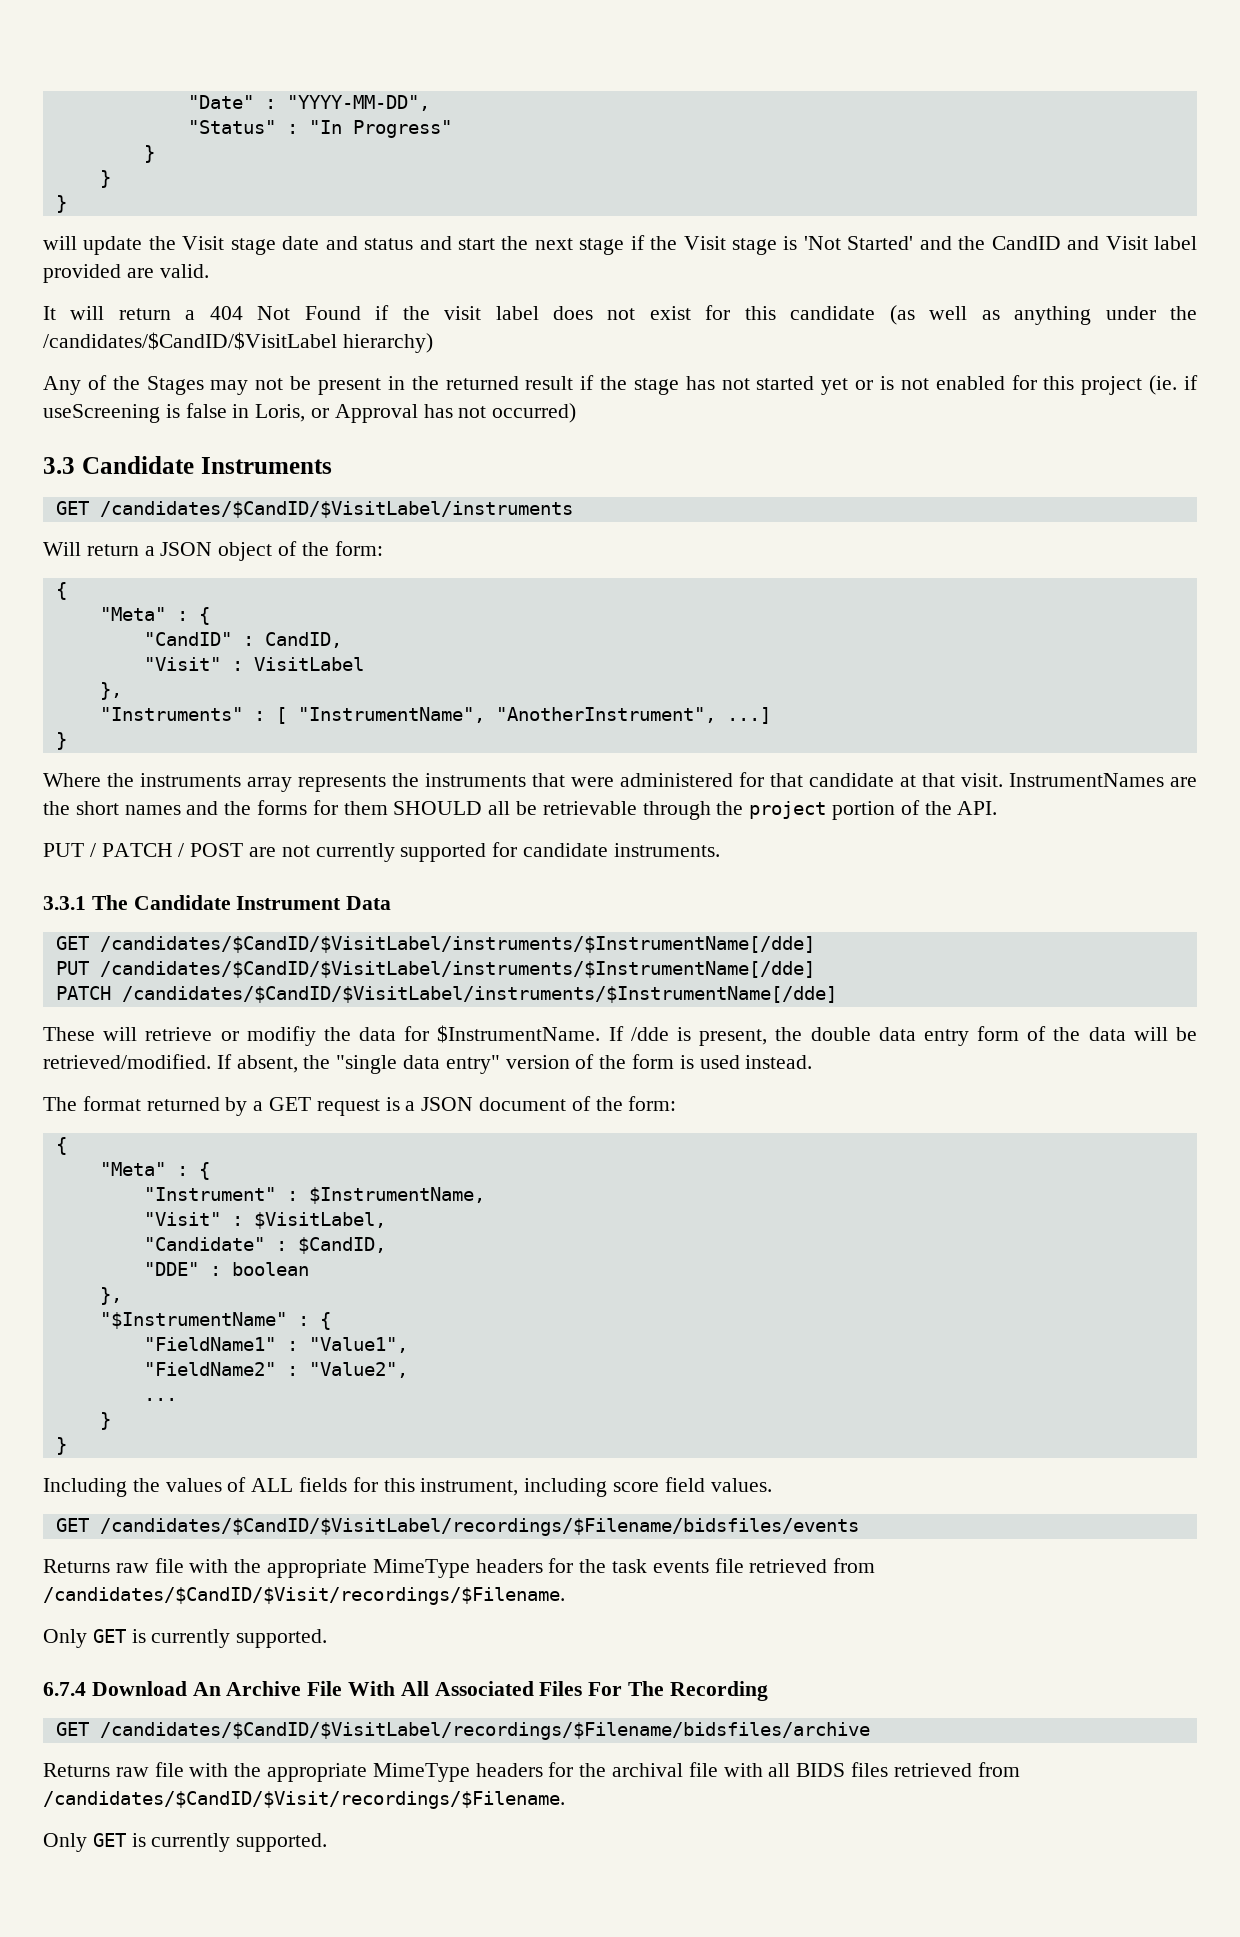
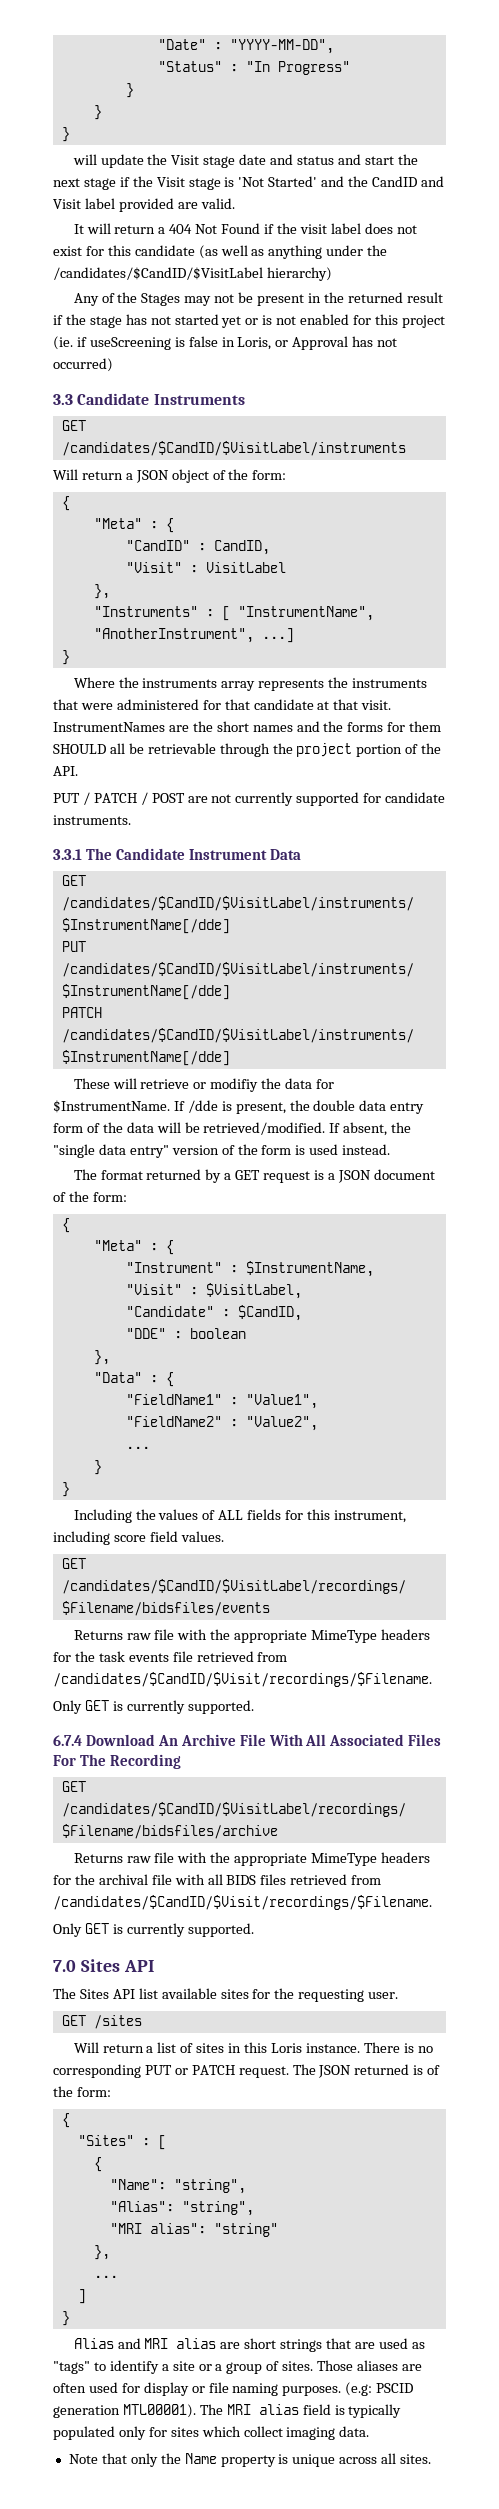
[99,1312,287,1329] "$InstrumentName" -> [93,1372,142,1383] "Data"
(328, 1842) none -> [53,1959,154,1972] [53,1988,399,2002] [61,2015,142,2029] [73,2042,433,2053] [53,2064,441,2078] [53,2086,111,2097] [61,2113,70,2128] [77,2135,166,2150] [93,2157,102,2172] [109,2179,246,2194] [109,2201,254,2216] [109,2223,278,2237] [93,2245,110,2260] [93,2275,118,2278] [77,2289,86,2304] [61,2311,70,2326] [73,2338,425,2352] [53,2360,422,2374] [53,2382,414,2396] [53,2404,402,2418] [53,2426,370,2440] [68,2453,432,2467] // 7.0 Sites API // The Sites API list available sites for the requesting user. // GET /sites // Will return a list of sites in this Loris instance. There is no corresponding PUT or PATCH request. The JSON returned is of the form: // { // "Sites" : [ // { // "Name": "string", // "Alias": "string", // "MRI alias": "string" // }, // ... // ] // } // Alias and MRI alias are short strings that are used as "tags" to identify a site or a group of sites. Those aliases are often used for display or file naming purposes. (e.g: PSCID generation MTL00001). The MRI alias field is typically populated only for sites which collect imaging data. // Note that only the Name property is unique across all sites.

